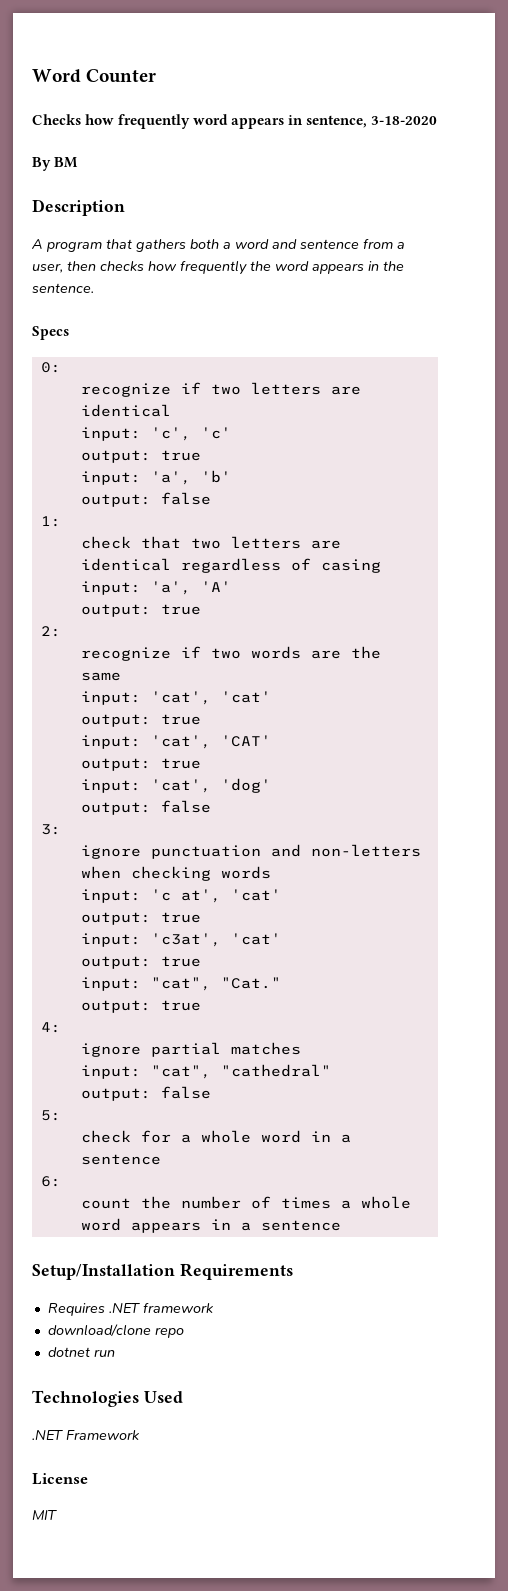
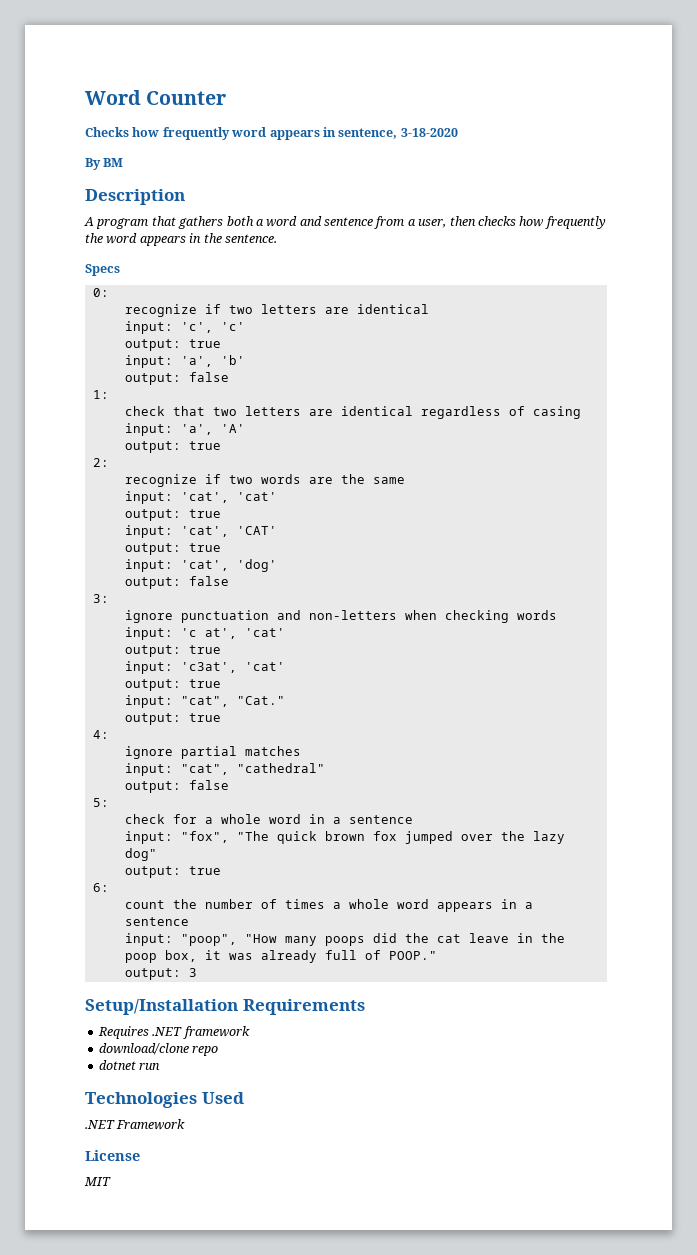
(161, 1159) none -> [124,831,565,844] [124,848,157,861] [124,866,221,878] // input: "fox", "The quick brown fox jumped over the lazy dog" // output: true
(341, 1225) none -> [124,933,565,946] [124,950,437,963] [124,968,197,980] // input: "poop", "How many poops did the cat leave in the poop box, it was already full of POOP." // output: 3

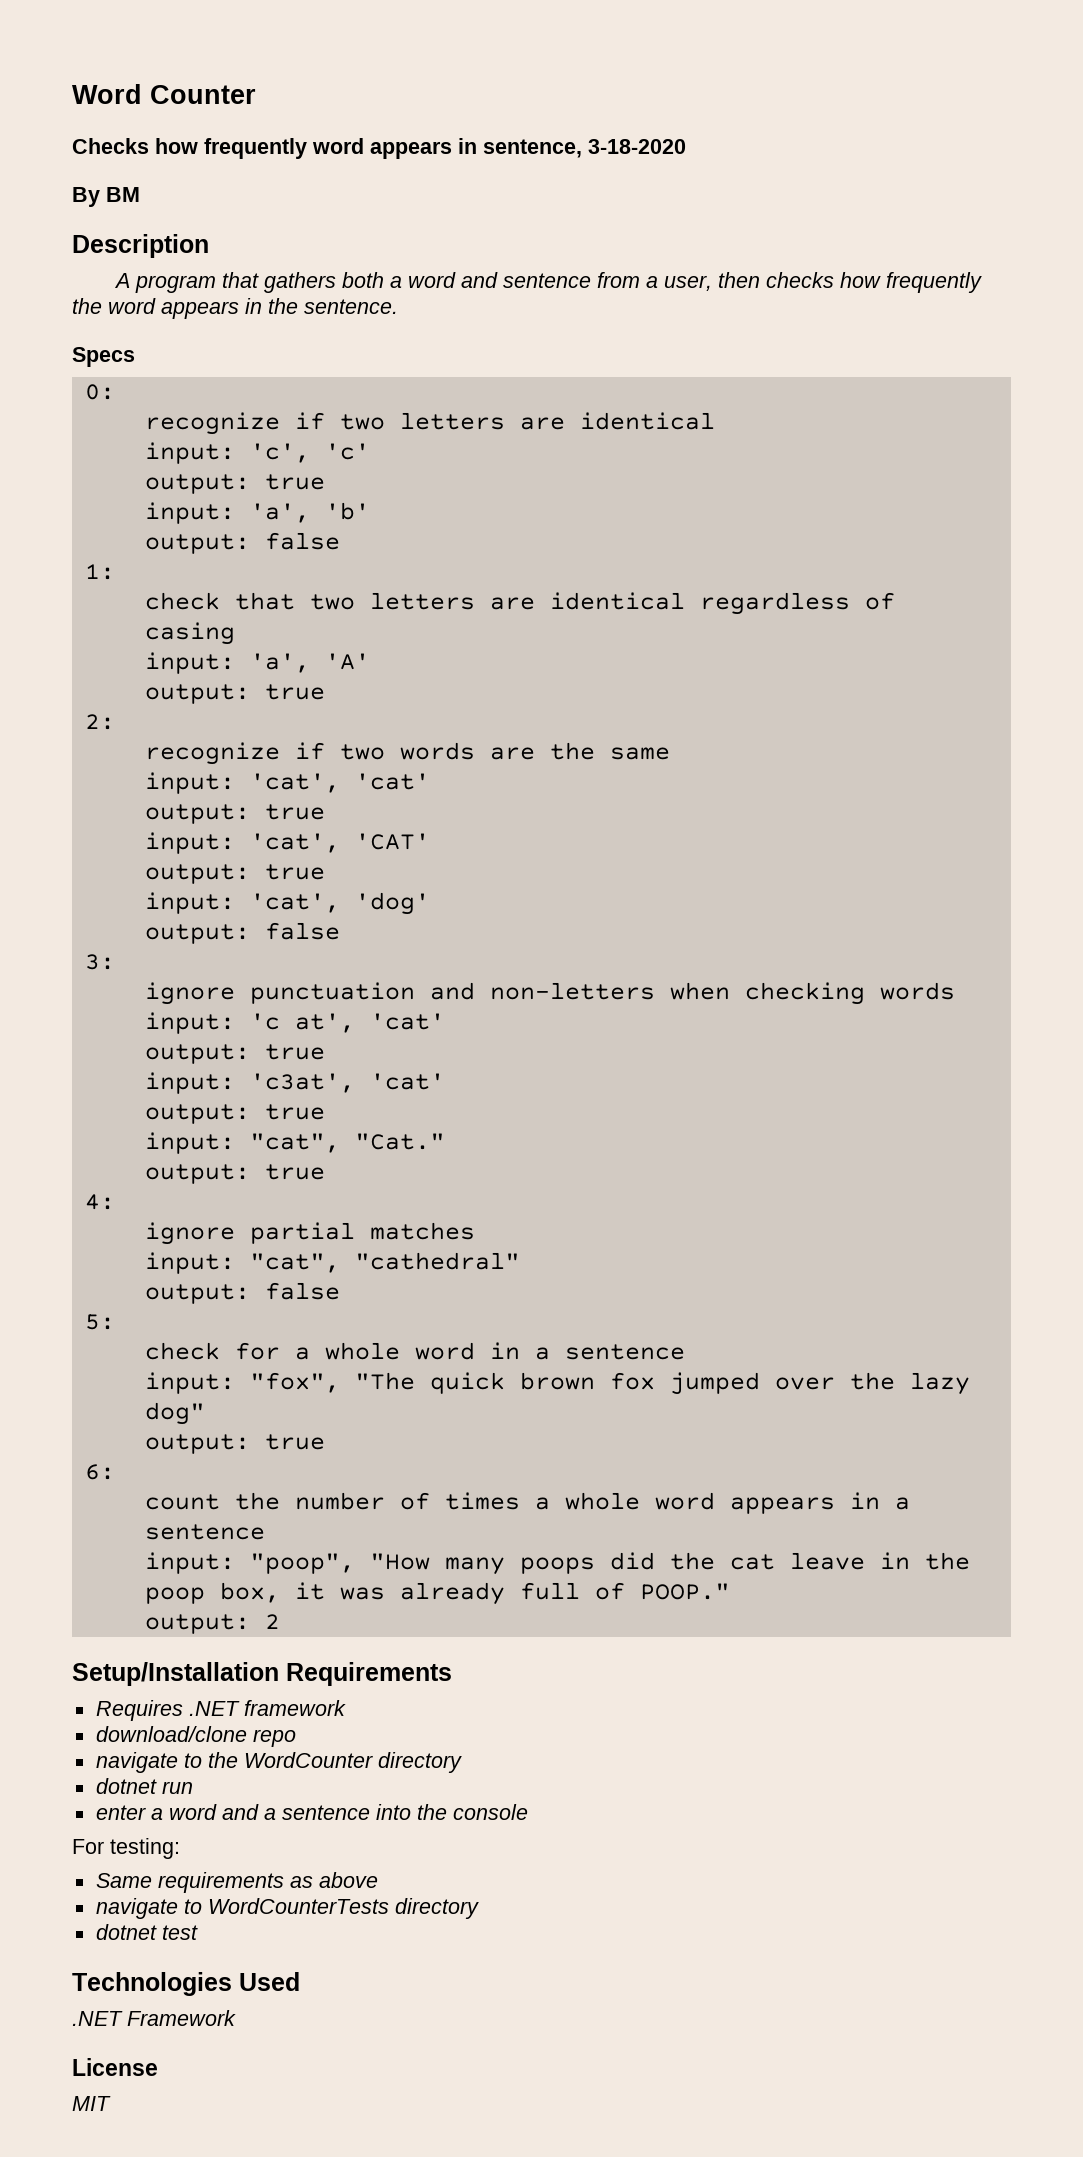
[188,968,197,977] 3 -> [264,1614,280,1629] 2
[98,1060,161,1070] dotnet run -> [95,1752,462,1773] [95,1778,193,1794] [95,1804,528,1820] [72,1838,180,1859] [95,1872,378,1893] [95,1898,479,1919] [95,1924,198,1940] navigate to the WordCounter directory // dotnet run // enter a word and a sentence into the console // For testing: // Same requirements as above // navigate to WordCounterTests directory // dotnet test

